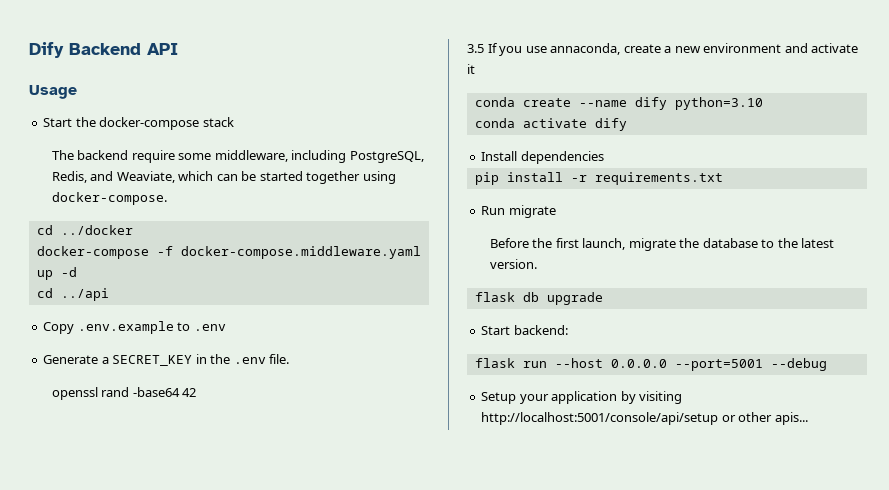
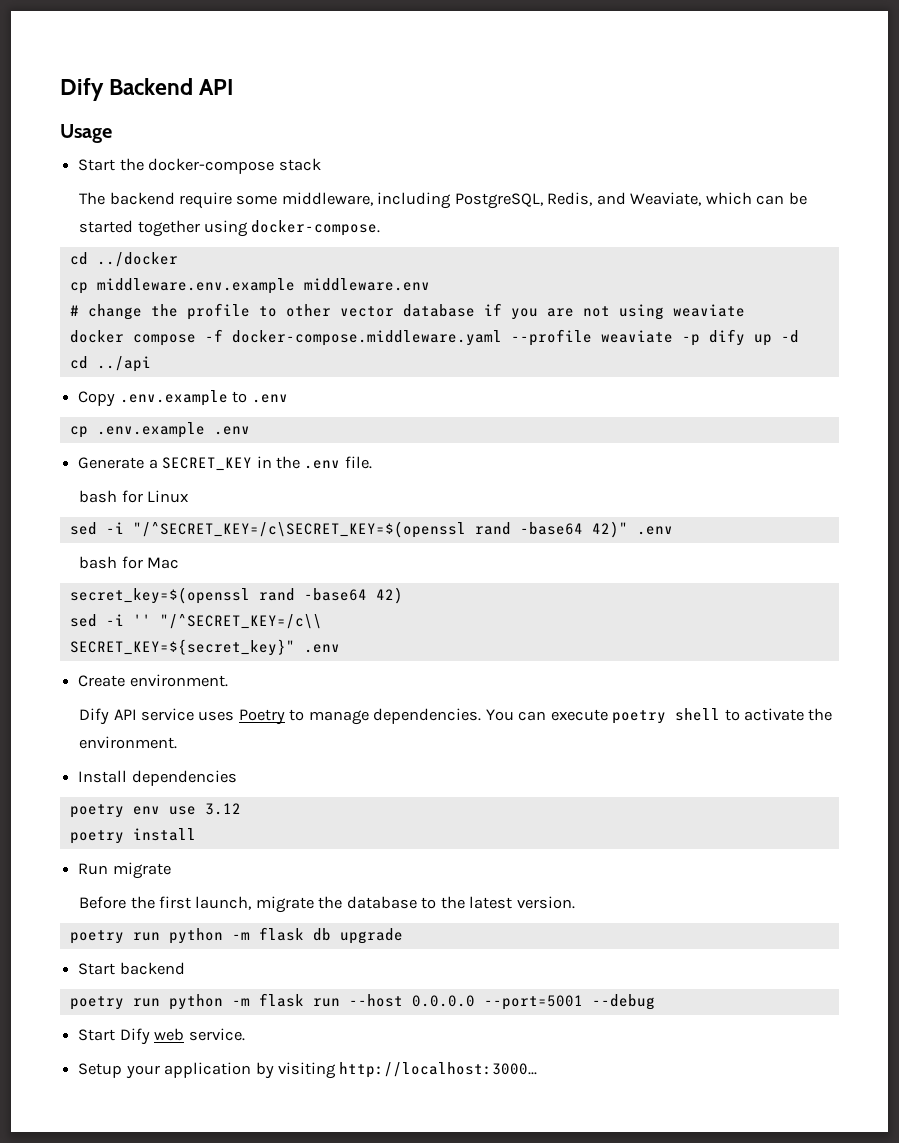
[36,246,421,259] docker-compose -f docker-compose.middleware.yaml -> [69,278,430,294] [69,303,745,320] [69,329,745,346] cp middleware.env.example middleware.env // # change the profile to other vector database if you are not using weaviate // docker compose -f docker-compose.middleware.yaml --profile weaviate -p dify
(226, 327) none -> [69,422,250,438] // cp .env.example .env
[51,387,197,400] [467,43,859,56] [467,64,475,74] [474,97,763,110] [474,118,627,131] [481,151,604,164] [474,172,499,185] openssl rand -base64 42 // 3.5 If you use annaconda, create a new environment and activate it // conda create --name dify python=3.10 // conda activate dify // Install dependencies // pip -> [79,490,189,503] [69,521,673,538] [79,556,180,569] [69,587,403,604] [69,614,322,629] [69,639,340,656] [78,674,228,687] [79,708,833,725] [79,736,178,749] [78,770,237,786] [69,803,241,818] [69,830,124,844] bash for Linux // sed -i "/^SECRET_KEY=/c\SECRET_KEY=$(openssl rand -base64 42)" .env // bash for Mac // secret_key=$(openssl rand -base64 42) // sed -i '' "/^SECRET_KEY=/c\\ // SECRET_KEY=${secret_key}" .env // Create environment. // Dify API service uses Poetry to manage dependencies. You can execute poetry shell to activate the environment. // Install dependencies // poetry env use 3.12 // poetry
[570,172,723,185] -r requirements.txt -> (196, 834) none
(537, 264) none -> [69,928,250,944] poetry run python -m
[513,325,568,335] backend: // -> [119,962,185,975] [69,994,250,1010] backend // poetry run python -m
(827, 364) none -> [78,1028,245,1045] // Start Dify web service.
[481,412,808,425] http://localhost:5001/console/api/setup or other apis... -> [339,1062,538,1078] http://localhost:3000...

